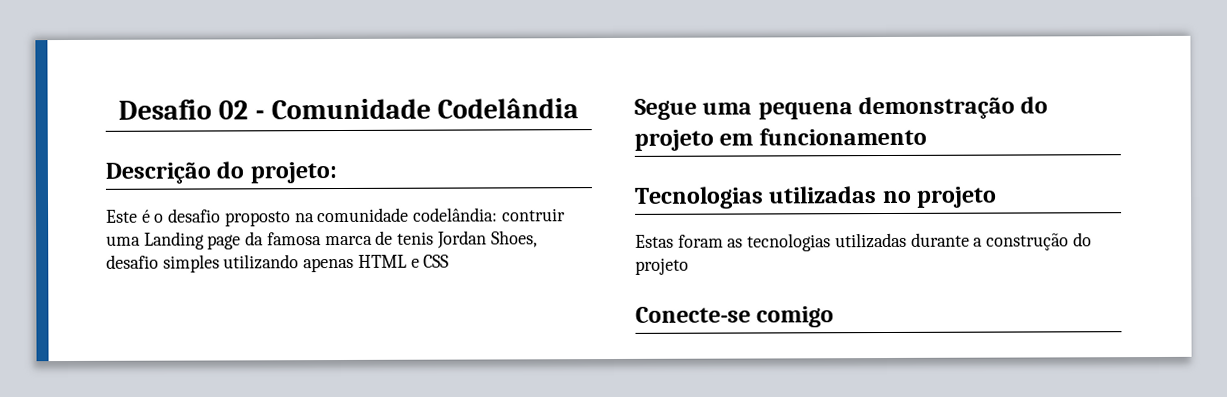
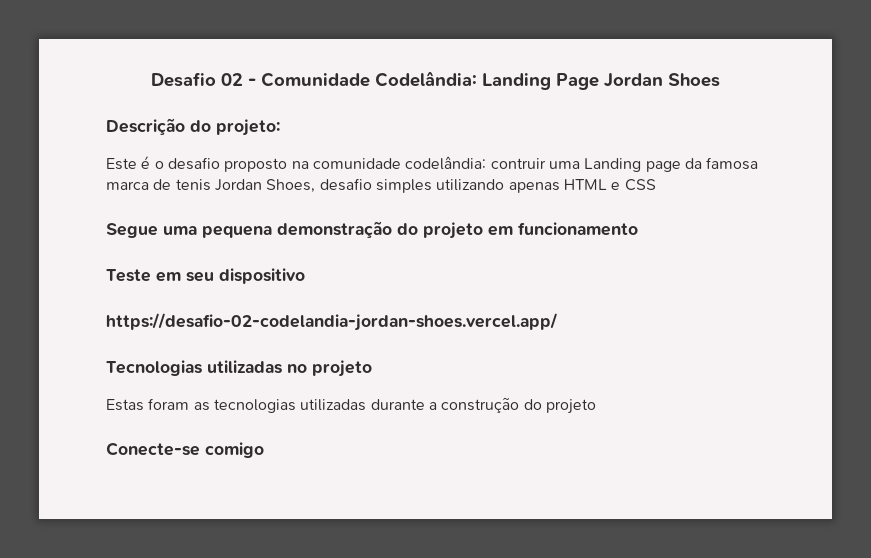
[437,98,580,119] Codelândia -> [375,71,720,90] Codelândia: Landing Page Jordan Shoes
(927, 136) none -> [106,268,305,284] [106,313,558,331] // Teste em seu dispositivo // https://desafio-02-codelandia-jordan-shoes.vercel.app/

